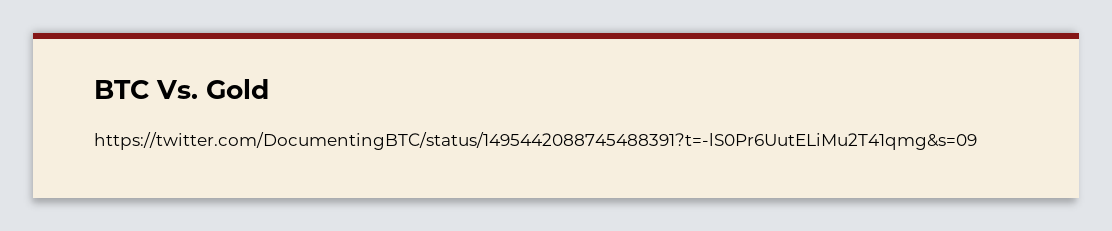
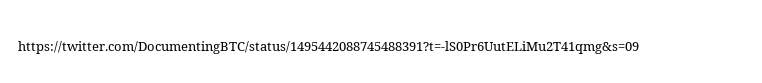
[94,79,269,99] BTC Vs. Gold // -> (18, 47) none

